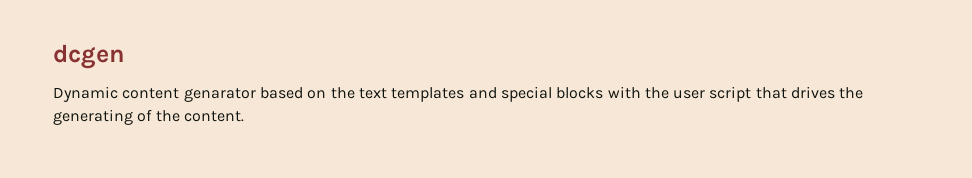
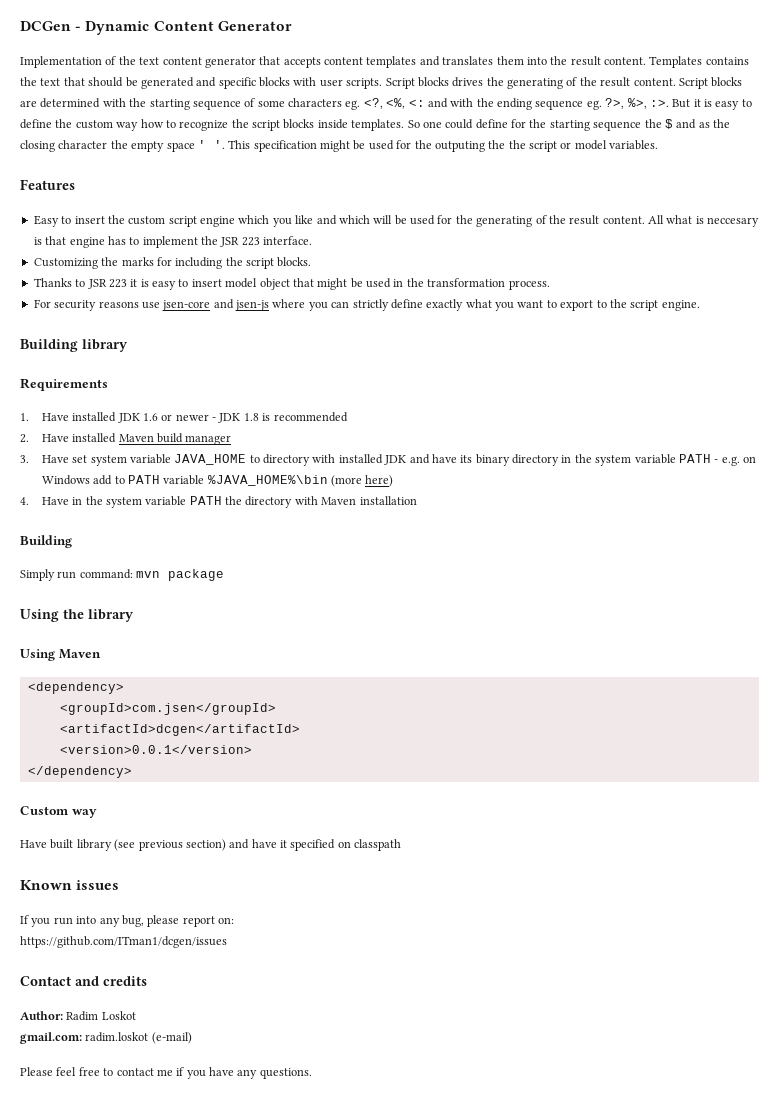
[53,44,125,69] [53,86,787,102] dcgen // Dynamic content genarator based on the text templates and special blocks with the user script that -> [20,21,292,35] [20,56,749,68] [20,77,449,89] DCGen - Dynamic Content Generator // Implementation of the text content generator that accepts content templates and translates them into the result content. Templates contains the text that should be generated and specific blocks with user scripts. Script blocks
[183,111,244,122] content. -> [600,77,743,89] [20,98,752,110] [20,119,730,131] [20,140,659,152] [20,179,75,190] [33,215,760,227] [33,236,313,248] [33,257,312,269] [33,278,550,290] [33,299,700,311] [20,339,128,352] [20,378,108,391] [20,412,348,423] [20,433,232,445] [20,454,757,466] [41,475,394,487] [20,496,417,508] [20,535,72,548] [20,569,225,581] [20,609,134,622] [20,649,101,661] [27,682,124,694] [59,703,276,715] [59,724,300,736] [59,745,252,754] [27,766,132,778] [20,806,97,818] [20,839,402,851] [20,880,120,890] [20,915,234,927] [20,936,227,948] [20,976,147,986] [20,1011,136,1021] [20,1032,192,1044] [20,1067,312,1079] result content. Script blocks are determined with the starting sequence of some characters eg. <?, <%, <: and with the ending sequence eg. ?>, %>, :>. But it is easy to define the custom way how to recognize the script blocks inside templates. So one could define for the starting sequence the $ and as the closing character the empty space ' '. This specification might be used for the outputing the the script or model variables. // Features // Easy to insert the custom script engine which you like and which will be used for the generating of the result content. All what is neccesary is that engine has to implement the JSR 223 interface. // Customizing the marks for including the script blocks. // Thanks to JSR 223 it is easy to insert model object that might be used in the transformation process. // For security reasons use jsen-core and jsen-js where you can strictly define exactly what you want to export to the script engine. // Building library // Requirements // 1. Have installed JDK 1.6 or newer - JDK 1.8 is recommended // 2. Have installed Maven build manager // 3. Have set system variable JAVA_HOME to directory with installed JDK and have its binary directory in the system variable PATH - e.g. on Windows add to PATH variable %JAVA_HOME%\bin (more here) // 4. Have in the system variable PATH the directory with Maven installation // Building // Simply run command: mvn package // Using the library // Using Maven // <dependency> // <groupId>com.jsen</groupId> // <artifactId>dcgen</artifactId> // <version>0.0.1</version> // </dependency> // Custom way // Have built library (see previous section) and have it specified on classpath // Known issues // If you run into any bug, please report on: // https://github.com/ITman1/dcgen/issues // Contact and credits // Author: Radim Loskot // gmail.com: radim.loskot (e-mail) // Please feel free to contact me if you have any questions.

